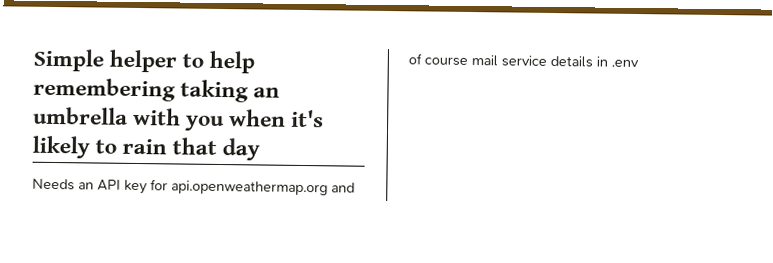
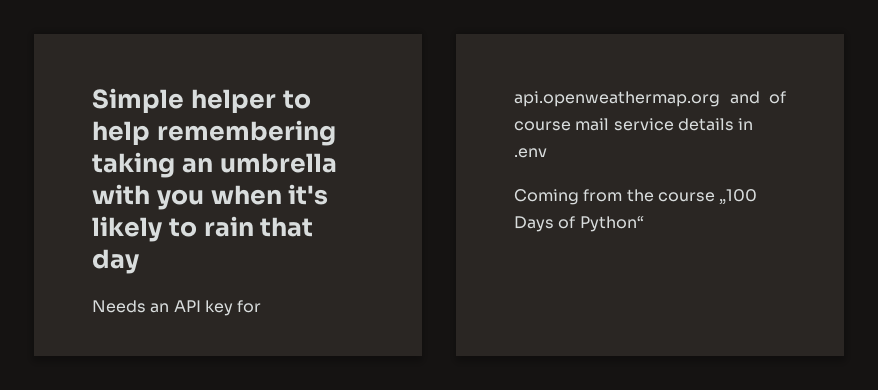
(639, 63) none -> [514,189,758,205] [514,216,644,232] // Coming from the course „100 Days of Python“

